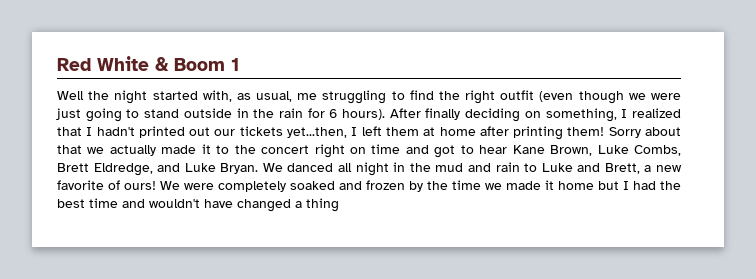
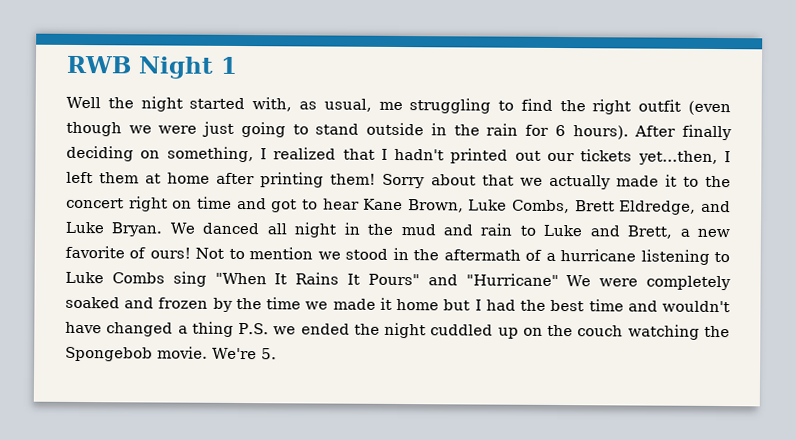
[57,56,225,71] Red White & Boom -> [66,55,214,79] RWB Night
(156, 185) none -> [195,247,730,265] [65,271,559,287] Not to mention we stood in the aftermath of a hurricane listening to Luke Combs sing "When It Rains It Pours" and "Hurricane"
(339, 205) none -> [238,322,730,340] [65,346,277,362] P.S. we ended the night cuddled up on the couch watching the Spongebob movie. We're 5.

